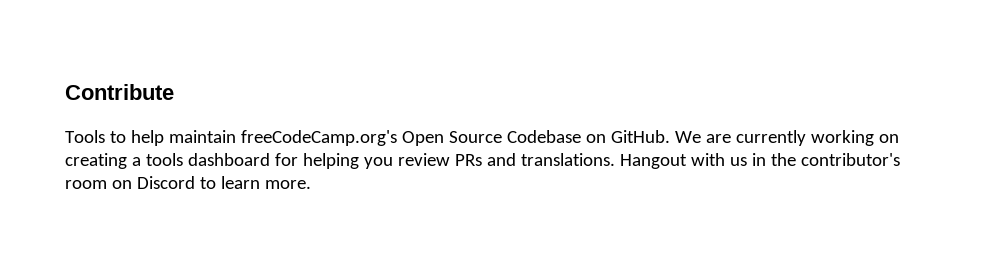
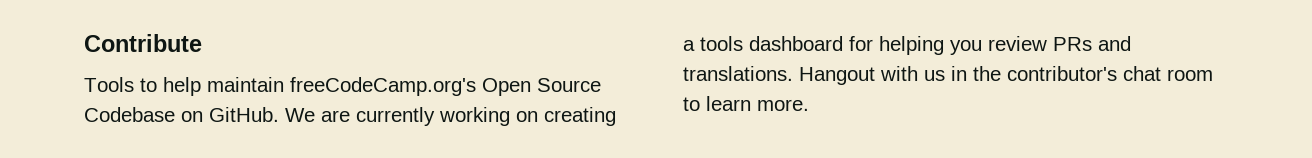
[65,176,195,189] room on Discord -> [1123,66,1213,81] chat room

